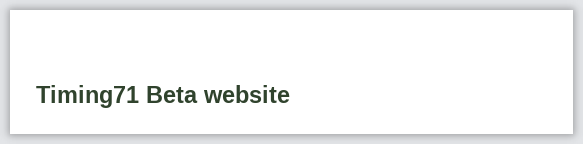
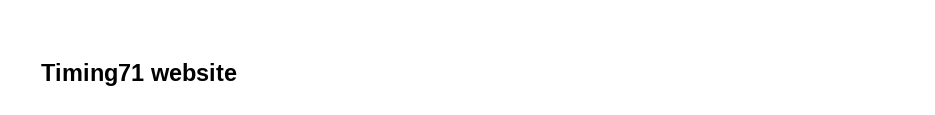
[146,86,198,103] Beta -> (144, 74) none

